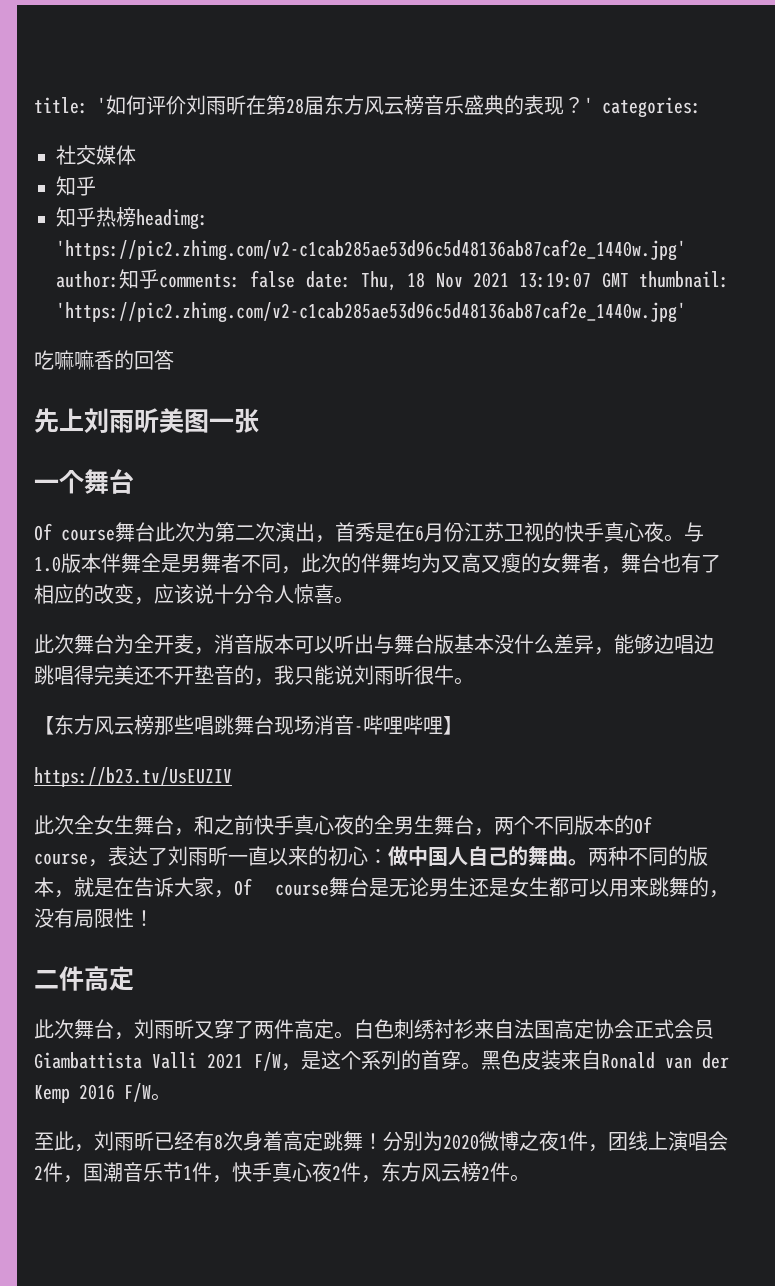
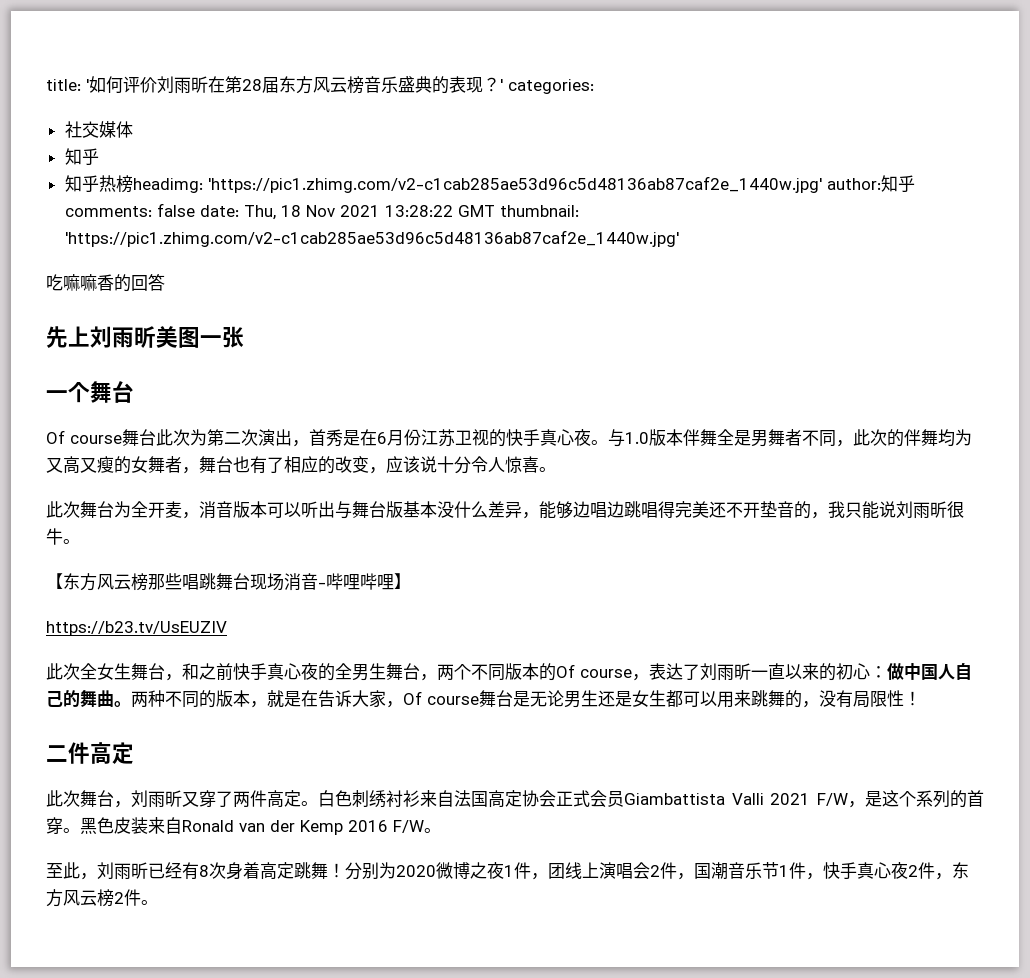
[56,239,686,261] 'https://pic2.zhimg.com/v2-c1cab285ae53d96c5d48136ab87caf2e_1440w.jpg' -> [207,176,822,193] 'https://pic1.zhimg.com/v2-c1cab285ae53d96c5d48136ab87caf2e_1440w.jpg'
[519,272,592,288] 13:19:07 -> [384,205,453,217] 13:28:22
[56,301,686,323] 'https://pic2.zhimg.com/v2-c1cab285ae53d96c5d48136ab87caf2e_1440w.jpg' -> [64,230,679,247] 'https://pic1.zhimg.com/v2-c1cab285ae53d96c5d48136ab87caf2e_1440w.jpg'

